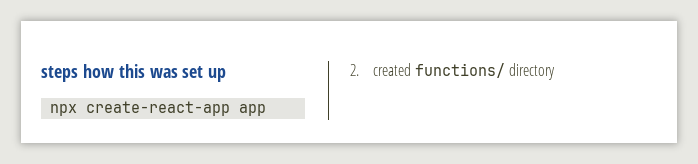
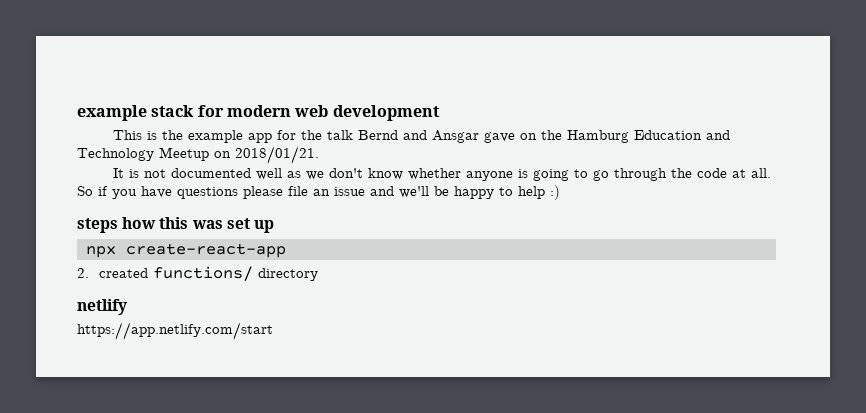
(41, 74) none -> [77,105,440,121] [112,130,730,143] [77,146,319,164] [112,168,771,181] [77,185,560,200] example stack for modern web development // This is the example app for the talk Bernd and Ansgar gave on the Hamburg Education and Technology Meetup on 2018/01/21. // It is not documented well as we don't know whether anyone is going to go through the code at all. So if you have questions please file an issue and we'll be happy to help :) //
[239,104,267,116] app -> (286, 250) none
(556, 71) none -> [77,299,127,315] [77,322,273,340] // netlify // https://app.netlify.com/start

